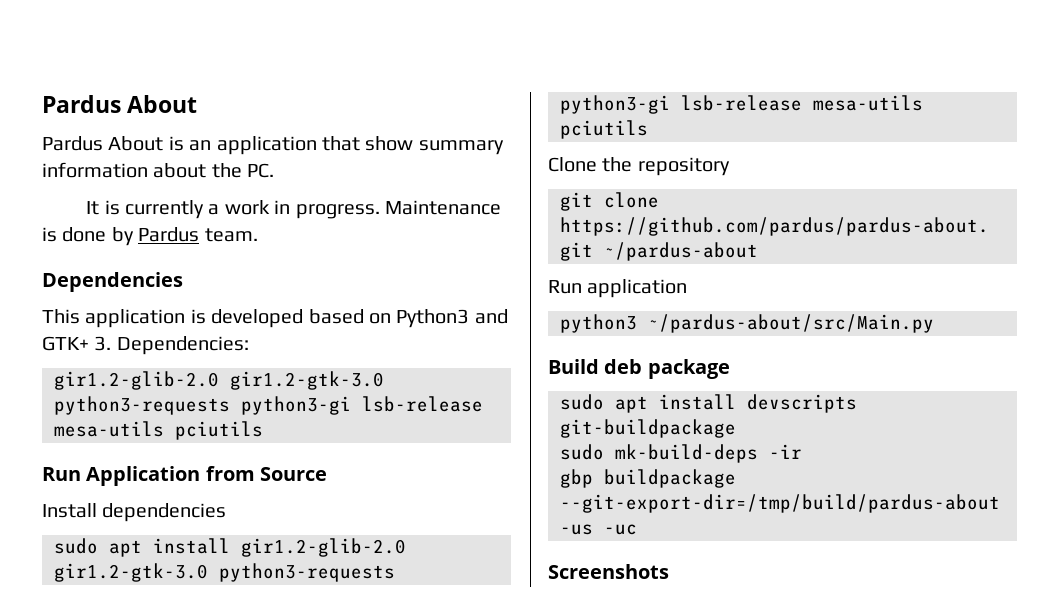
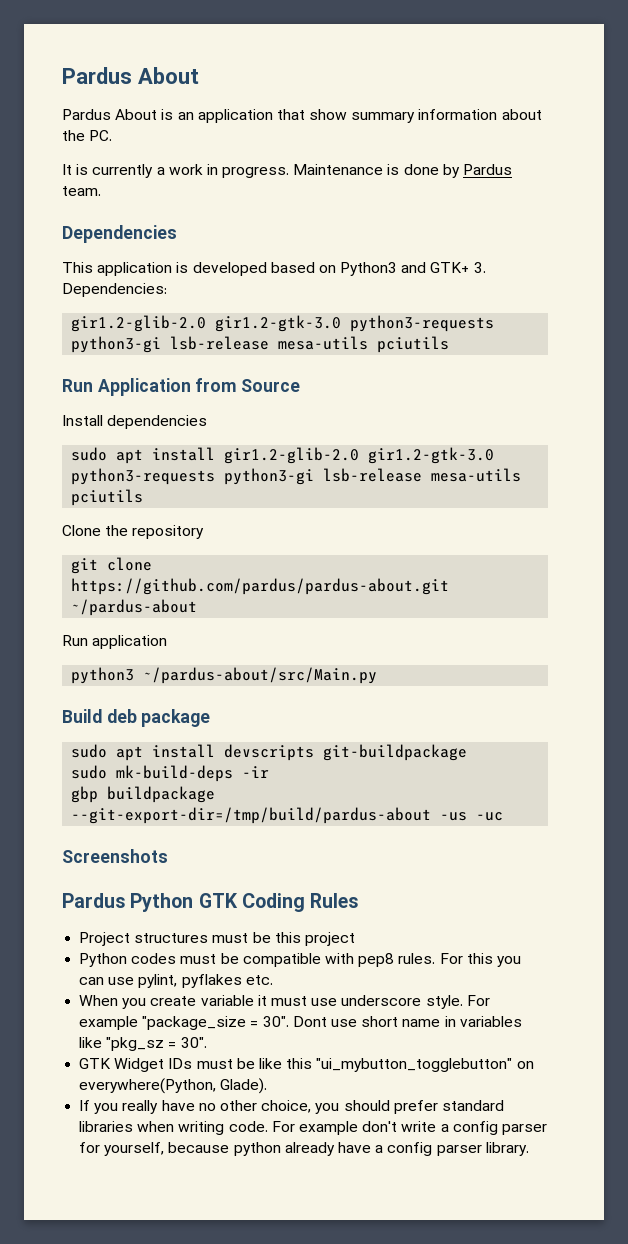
(669, 571) none -> [62,893,359,912] [79,932,355,946] [79,953,521,967] [79,974,273,988] [79,995,490,1009] [79,1016,522,1030] [79,1037,207,1051] [79,1058,534,1072] [79,1078,268,1094] [79,1100,504,1114] [79,1121,547,1135] [79,1142,529,1156] // Pardus Python GTK Coding Rules // Project structures must be this project // Python codes must be compatible with pep8 rules. For this you can use pylint, pyflakes etc. // When you create variable it must use underscore style. For example "package_size = 30". Dont use short name in variables like "pkg_sz = 30". // GTK Widget IDs must be like this "ui_mybutton_togglebutton" on everywhere(Python, Glade). // If you really have no other choice, you should prefer standard libraries when writing code. For example don't write a config parser for yourself, because python already have a config parser library.

